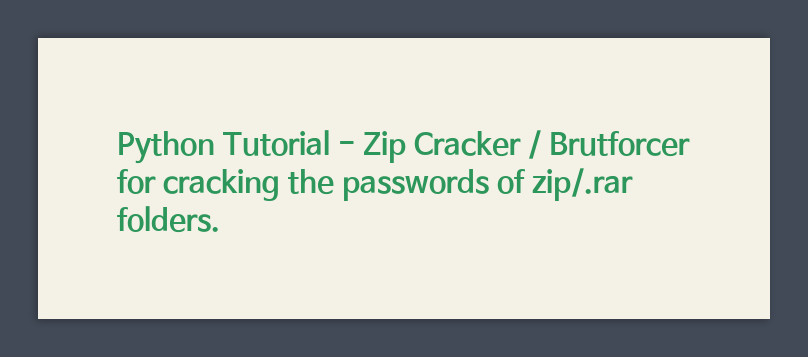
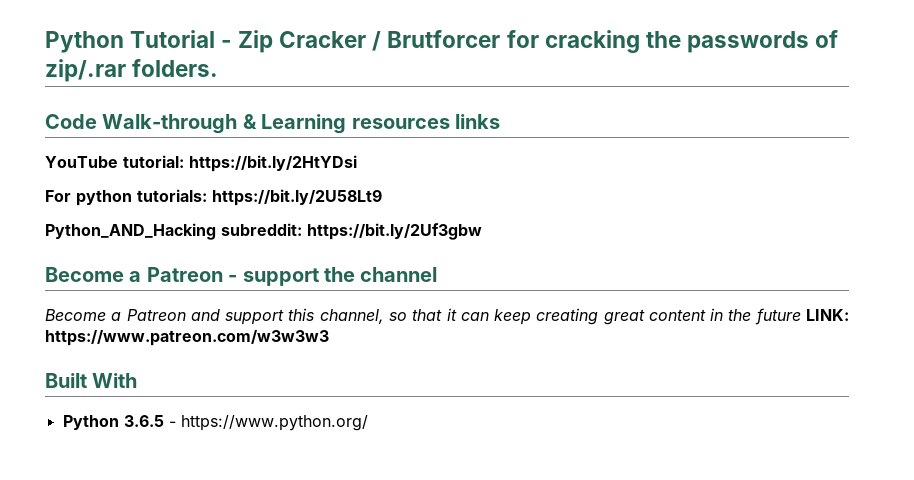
(220, 219) none -> [45,114,500,134] [45,155,357,172] [45,189,382,206] [45,223,482,240] [45,267,438,286] [45,308,850,325] [45,330,329,346] [45,373,138,388] [62,415,368,431] // Code Walk-through & Learning resources links // YouTube tutorial: https://bit.ly/2HtYDsi // For python tutorials: https://bit.ly/2U58Lt9 // Python_AND_Hacking subreddit: https://bit.ly/2Uf3gbw // Become a Patreon - support the channel // Become a Patreon and support this channel, so that it can keep creating great content in the future LINK: https://www.patreon.com/w3w3w3 // Built With // Python 3.6.5 - https://www.python.org/

